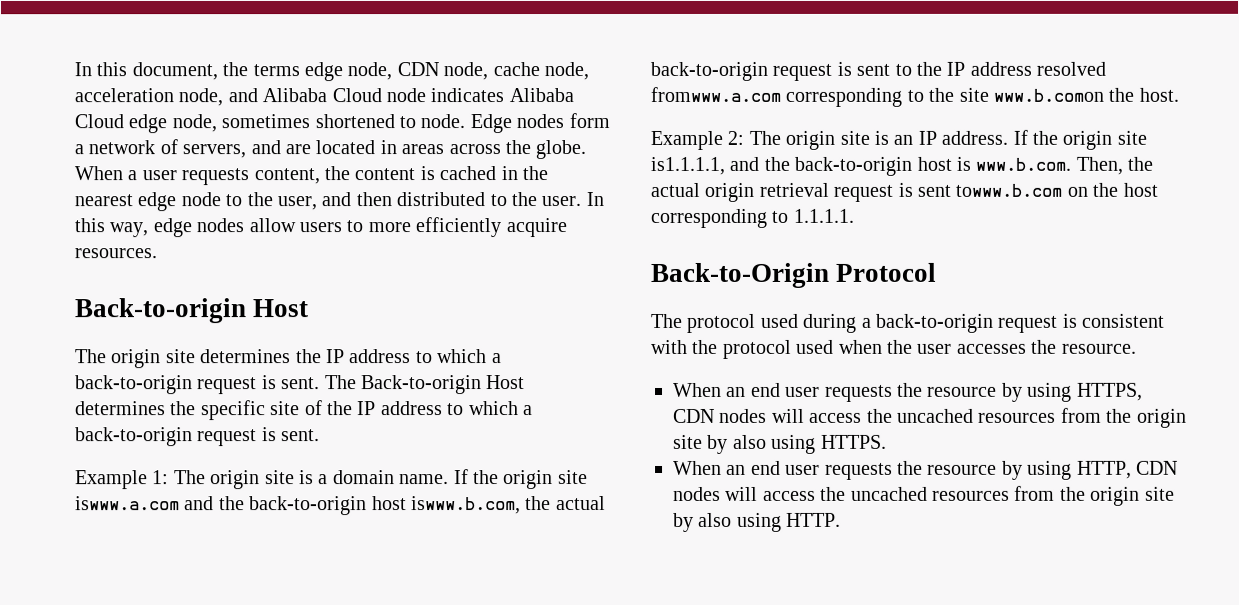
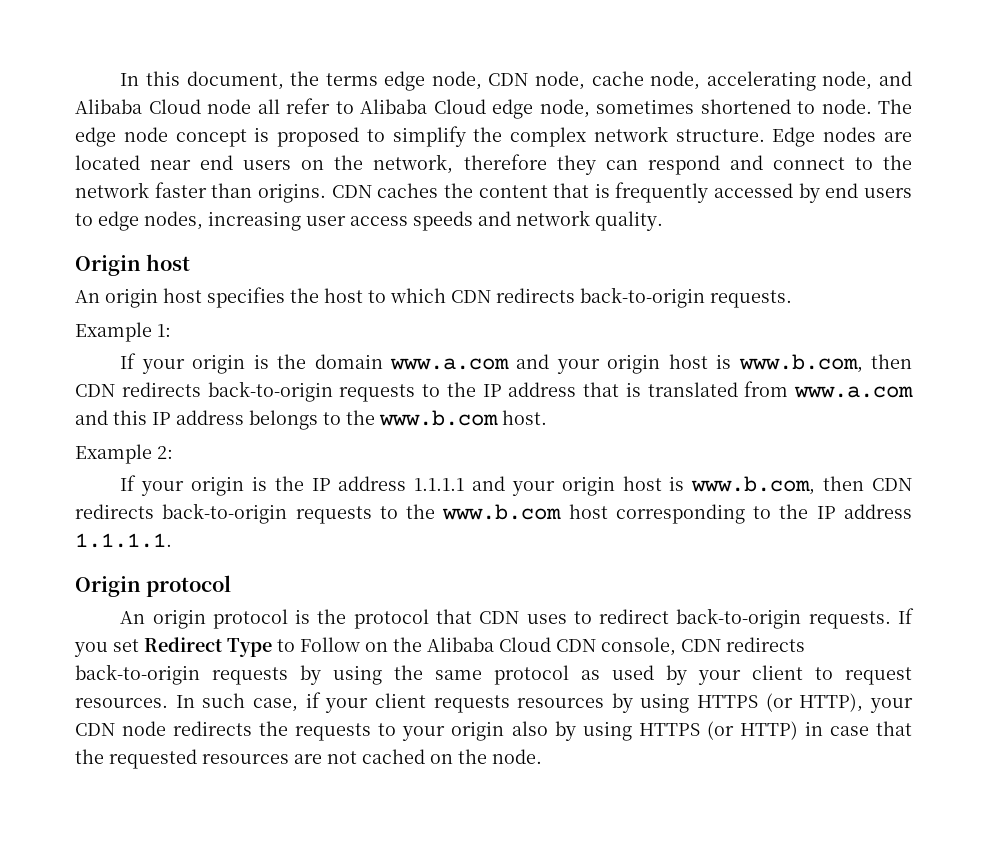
[74,88,174,103] acceleration -> [706,71,816,91] accelerating
[430,88,505,103] indicates -> [257,98,354,114] all refer to
[469,113,610,134] [74,139,587,160] [74,166,548,186] [74,192,604,212] [74,217,567,238] [74,248,157,259] [74,298,310,324] [75,349,502,369] [75,375,526,395] [75,400,533,421] [75,427,321,447] [75,469,588,490] [75,496,606,516] [650,61,1107,81] [650,86,1179,107] [650,129,1147,150] [650,156,1154,176] [650,182,1158,202] [650,208,854,228] [650,262,937,288] [651,313,1166,333] [651,339,1137,359] [673,382,1143,402] [673,407,1187,428] [673,434,887,454] [673,460,1178,480] [673,485,1175,506] [673,512,842,532] Edge nodes form a network of servers, and are located in areas across the globe. When a user requests content, the content is cached in the nearest edge node to the user, and then distributed to the user. In this way, edge nodes allow users to more efficiently acquire resources. // Back-to-origin Host // The origin site determines the IP address to which a back-to-origin request is sent. The Back-to-origin Host determines the specific site of the IP address to which a back-to-origin request is sent. // Example 1: The origin site is a domain name. If the origin site iswww.a.com and the back-to-origin host iswww.b.com, the actual back-to-origin request is sent to the IP address resolved fromwww.a.com corresponding to the site www.b.comon the host. // Example 2: The origin site is an IP address. If the origin site is1.1.1.1, and the back-to-origin host is www.b.com. Then, the actual origin retrieval request is sent towww.b.com on the host corresponding to 1.1.1.1. // Back-to-Origin Protocol // The protocol used during a back-to-origin request is consistent with the protocol used when the user accesses the resource. // When an end user requests the resource by using HTTPS, CDN nodes will access the uncached resources from the origin site by also using HTTPS. // When an end user requests the resource by using HTTP, CDN nodes will access the uncached resources from the origin site by also using HTTP. -> [878,99,912,114] [75,126,912,147] [75,154,912,175] [75,182,912,203] [75,210,663,231] [75,254,191,276] [75,287,792,308] [75,322,171,342] [120,353,913,374] [75,381,913,402] [75,410,547,430] [75,444,173,464] [120,475,912,496] [75,503,912,524] [75,533,172,548] [75,575,232,597] [120,608,915,629] [74,637,805,657] [75,664,912,685] [75,692,913,713] [75,721,912,741] [75,749,542,769] The edge node concept is proposed to simplify the complex network structure. Edge nodes are located near end users on the network, therefore they can respond and connect to the network faster than origins. CDN caches the content that is frequently accessed by end users to edge nodes, increasing user access speeds and network quality. // Origin host // An origin host specifies the host to which CDN redirects back-to-origin requests. // Example 1: // If your origin is the domain www.a.com and your origin host is www.b.com, then CDN redirects back-to-origin requests to the IP address that is translated from www.a.com and this IP address belongs to the www.b.com host. // Example 2: // If your origin is the IP address 1.1.1.1 and your origin host is www.b.com, then CDN redirects back-to-origin requests to the www.b.com host corresponding to the IP address 1.1.1.1. // Origin protocol // An origin protocol is the protocol that CDN uses to redirect back-to-origin requests. If you set Redirect Type to Follow on the Alibaba Cloud CDN console, CDN redirects back-to-origin requests by using the same protocol as used by your client to request resources. In such case, if your client requests resources by using HTTPS (or HTTP), your CDN node redirects the requests to your origin also by using HTTPS (or HTTP) in case that the requested resources are not cached on the node.

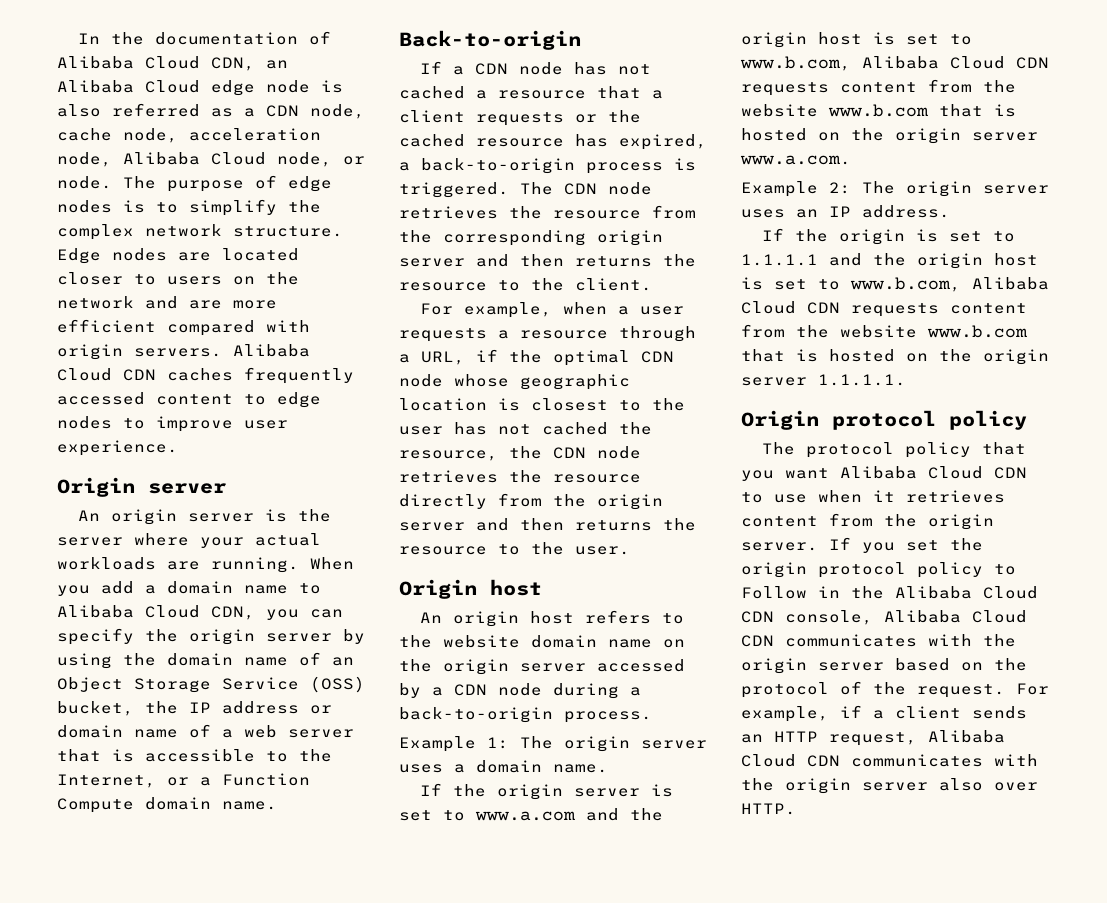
[120,71,912,91] [75,98,912,119] [75,127,360,147] In this document, the terms edge node, CDN node, cache node, accelerating node, and Alibaba Cloud node all refer to Alibaba Cloud edge node, sometimes shortened to node. The edge node concept is proposed -> [77,31,331,45] [57,56,288,71] [57,80,343,96] [57,103,365,119] [57,128,321,143] [57,152,365,167] [57,175,332,192] [57,200,145,213] In the documentation of Alibaba Cloud CDN, an Alibaba Cloud edge node is also referred as a CDN node, cache node, acceleration node, Alibaba Cloud node, or node. The purpose of edge nodes is
[150,155,234,170] near end -> [57,272,156,285] closer to
[373,154,912,175] [75,182,912,203] [75,210,663,231] network, therefore they can respond and connect to the network faster than origins. CDN caches the content that is frequently accessed by end users to edge nodes, increasing user access speeds and network quality. -> [57,296,277,309] [57,319,310,336] [57,344,310,360] [57,367,354,384] [57,392,321,408] [57,416,288,432] [57,440,178,456] [57,477,227,497] [77,509,331,525] [57,533,321,548] [57,557,354,573] [57,581,321,596] [57,605,343,620] [57,628,365,645] [57,652,354,669] [57,676,365,693] [57,701,332,716] [57,724,354,738] [57,749,332,762] [57,773,310,788] [57,797,277,813] [399,30,581,50] [419,61,651,75] [399,86,663,99] [399,110,641,126] [399,134,707,150] [399,158,696,174] [399,182,652,198] [399,205,696,219] [399,230,663,246] [399,254,696,267] [399,278,652,291] [419,302,684,318] [399,326,696,342] [399,349,674,366] [399,374,630,390] [399,398,685,411] [399,422,652,435] [399,446,641,461] [399,470,641,483] [399,493,663,510] [399,518,696,531] [399,542,630,555] network and are more efficient compared with origin servers. Alibaba Cloud CDN caches frequently accessed content to edge nodes to improve user experience. // Origin server // An origin server is the server where your actual workloads are running. When you add a domain name to Alibaba Cloud CDN, you can specify the origin server by using the domain name of an Object Storage Service (OSS) bucket, the IP address or domain name of a web server that is accessible to the Internet, or a Function Compute domain name. // Back-to-origin // If a CDN node has not cached a resource that a client requests or the cached resource has expired, a back-to-origin process is triggered. The CDN node retrieves the resource from the corresponding origin server and then returns the resource to the client. // For example, when a user requests a resource through a URL, if the optimal CDN node whose geographic location is closest to the user has not cached the resource, the CDN node retrieves the resource directly from the origin server and then returns the resource to the user.
[207,287,792,308] [75,322,171,342] [120,353,913,374] [75,381,913,402] [75,410,547,430] [75,444,173,464] [120,475,407,496] specifies the host to which CDN redirects back-to-origin requests. // Example 1: // If your origin is the domain www.a.com and your origin host is www.b.com, then CDN redirects back-to-origin requests to the IP address that is translated from www.a.com and this IP address belongs to the www.b.com host. // Example 2: // If your origin is the IP address -> [584,610,684,624] [399,635,685,648] [399,659,685,675] [399,683,641,699] [399,707,652,723] [399,736,707,752] [399,760,608,773] [419,783,673,800] [399,808,663,821] [741,32,972,48] [740,56,1049,71] [741,79,1016,96] [741,104,1016,117] [741,128,1038,144] [740,155,851,165] [741,181,1049,197] [741,205,950,218] [761,228,1015,245] refers to the website domain name on the origin server accessed by a CDN node during a back-to-origin process. // Example 1: The origin server uses a domain name. // If the origin server is set to www.a.com and the origin host is set to www.b.com, Alibaba Cloud CDN requests content from the website www.b.com that is hosted on the origin server www.a.com. // Example 2: The origin server uses an IP address. // If the origin is set to
[511,476,912,496] [75,503,912,524] [75,533,172,548] [75,575,232,597] [120,608,915,629] [74,637,272,657] your origin host is www.b.com, then CDN redirects back-to-origin requests to the www.b.com host corresponding to the IP address 1.1.1.1. // Origin protocol // An origin protocol is the protocol that CDN uses to redirect back-to-origin requests. If you set Redirect Type -> [873,253,1038,269] [741,277,1049,292] [741,301,1027,317] [741,324,1028,338] [741,349,1049,365] [741,374,906,386] [741,410,1027,430] [761,442,1026,458] [741,466,1027,481] [741,490,1005,503] [741,513,994,530] [741,537,983,553] [741,562,983,578] the origin host is set to www.b.com, Alibaba Cloud CDN requests content from the website www.b.com that is hosted on the origin server 1.1.1.1. // Origin protocol policy // The protocol policy that you want Alibaba Cloud CDN to use when it retrieves content from the origin server. If you set the origin protocol policy
[365,642,388,652] on -> [818,586,840,598] in
[681,637,805,652] [75,664,912,685] [75,692,913,713] [75,721,912,741] [75,749,542,769] CDN redirects back-to-origin requests by using the same protocol as used by your client to request resources. In such case, if your client requests resources by using HTTPS (or HTTP), your CDN node redirects the requests to your origin also by using HTTPS (or HTTP) in case that the requested resources are not cached on the node. -> [884,610,1027,623] [741,634,1016,647] [741,658,1027,674] [741,681,1049,698] [741,705,1027,722] [741,730,1005,746] [741,754,1038,767] [741,778,1038,794] [741,803,796,815] Alibaba Cloud CDN communicates with the origin server based on the protocol of the request. For example, if a client sends an HTTP request, Alibaba Cloud CDN communicates with the origin server also over HTTP.

